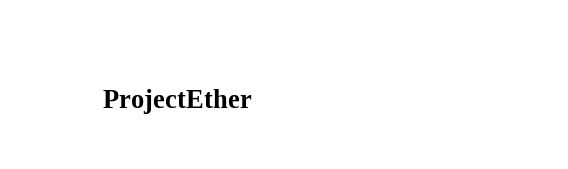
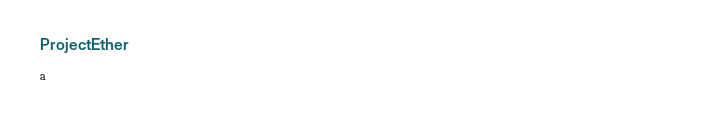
(252, 101) none -> [40,74,46,80] // a

